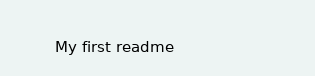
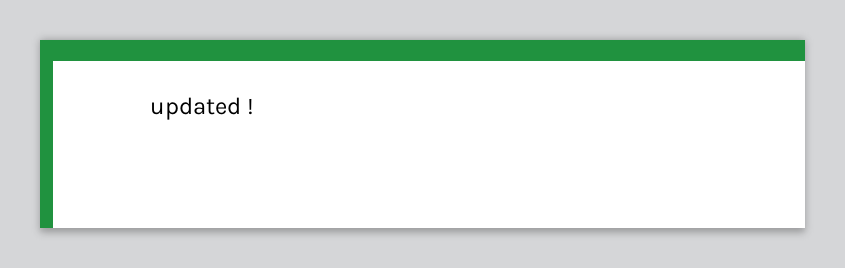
[55,41,174,55] My first readme -> [150,97,255,120] updated !

